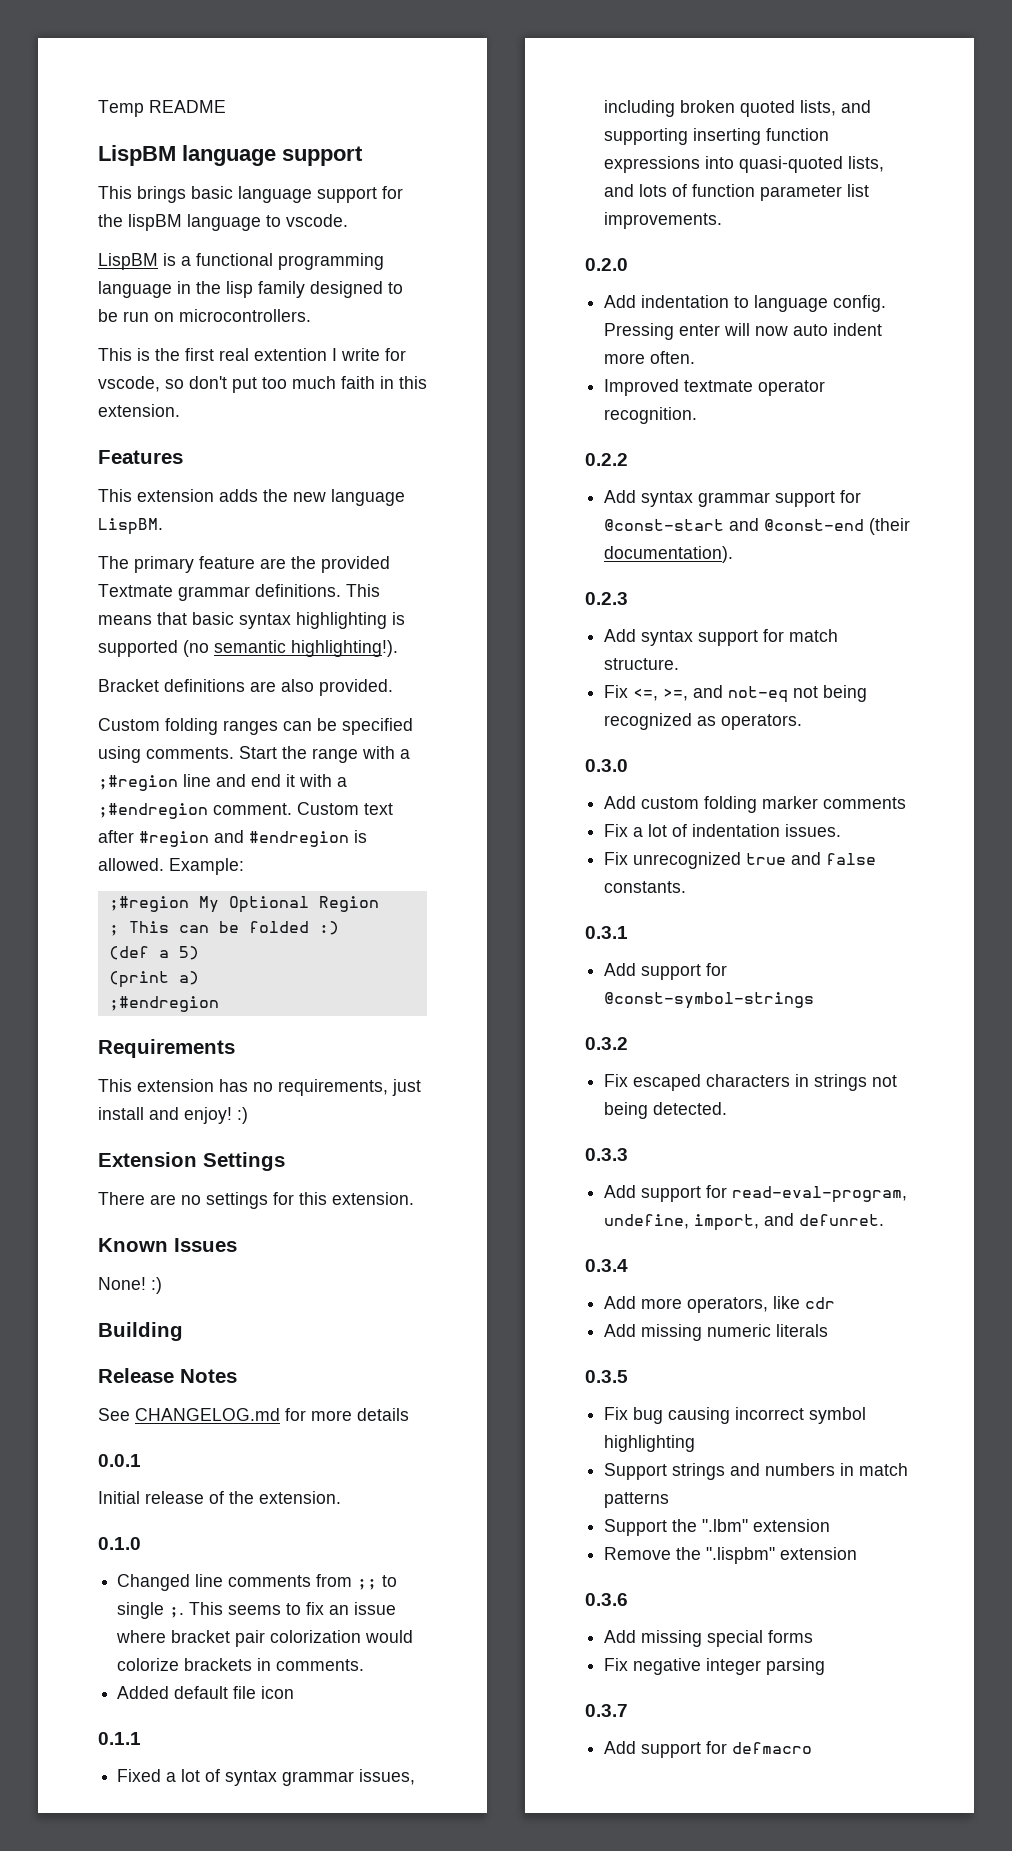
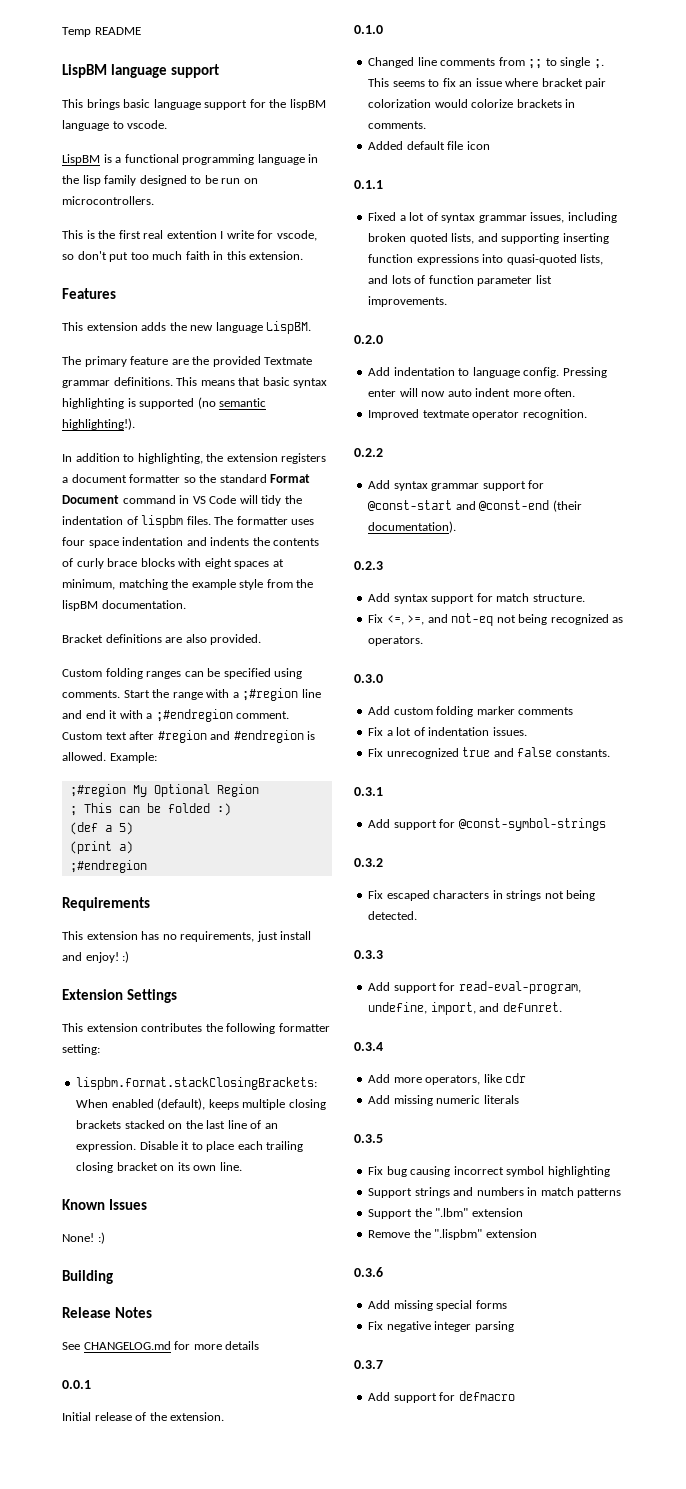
(398, 648) none -> [62,453,327,464] [62,474,311,483] [62,495,302,506] [62,515,315,528] [62,537,320,548] [62,558,284,569] [62,579,314,590] [62,600,186,611] // In addition to highlighting, the extension registers a document formatter so the standard Format Document command in VS Code will tidy the indentation of lispbm files. The formatter uses four space indentation and indents the contents of curly brace blocks with eight spaces at minimum, matching the example style from the lispBM documentation.
[98,1192,414,1209] There are no settings for this extension. -> [62,1023,330,1034] [62,1044,100,1055] [76,1077,318,1090] [76,1098,326,1110] [76,1120,278,1129] [76,1141,304,1152] [76,1162,242,1173] This extension contributes the following formatter setting: // lispbm.format.stackClosingBrackets: When enabled (default), keeps multiple closing brackets stacked on the last line of an expression. Disable it to place each trailing closing bracket on its own line.

